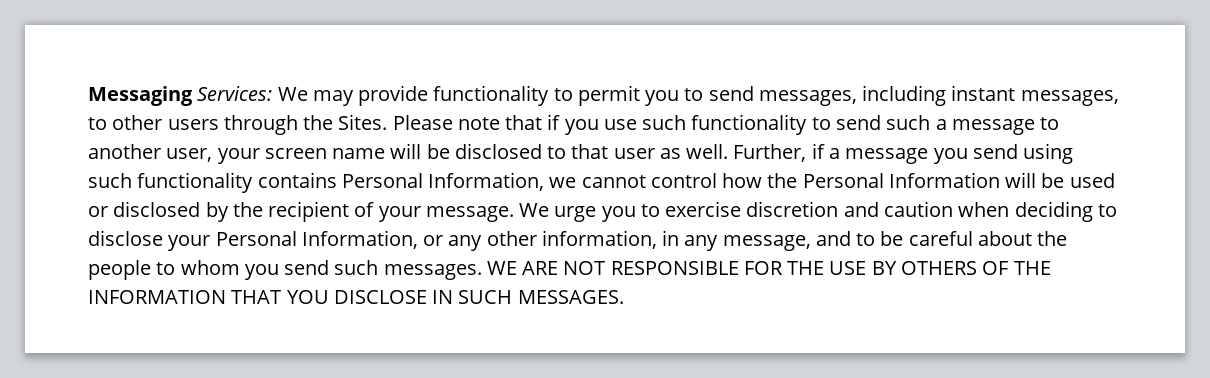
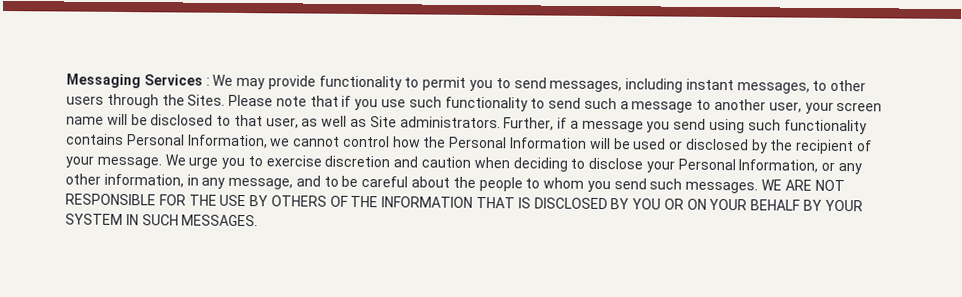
[197,86,273,101] Services: -> [143,74,210,86] Services :
[613,144,729,159] user as well. -> [265,115,501,129] user, as well as Site administrators.
[286,290,427,304] YOU DISCLOSE -> [517,197,863,212] [65,213,123,225] IS DISCLOSED BY YOU OR ON YOUR BEHALF BY YOUR SYSTEM

